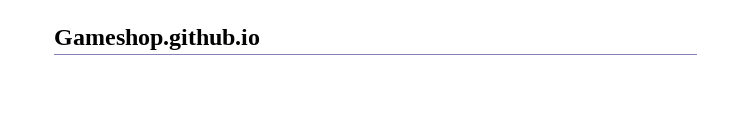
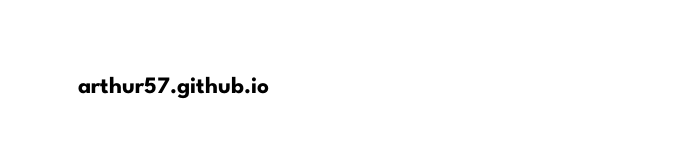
[54,29,260,50] Gameshop.github.io -> [78,76,269,99] arthur57.github.io

